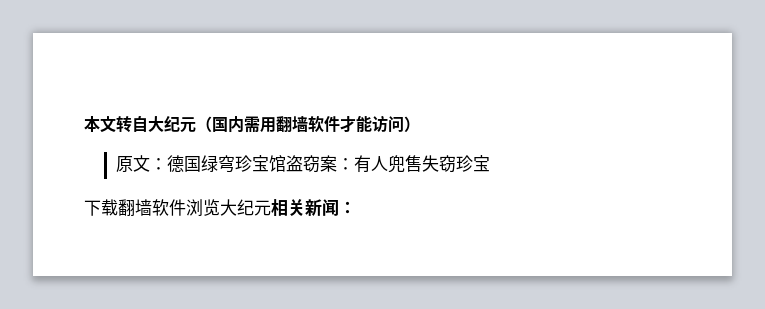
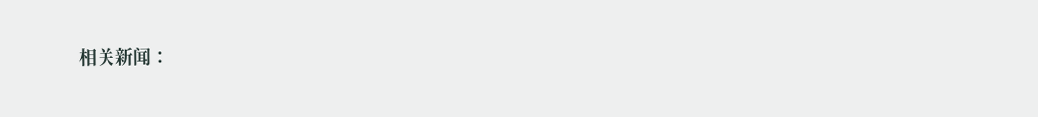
[84,115,420,133] [115,155,490,173] [84,199,271,216] 本文转自大纪元（国内需用翻墙软件才能访问） // 原文：德国绿穹珍宝馆盗窃案：有人兜售失窃珍宝 // 下载翻墙软件浏览大纪元 -> (78, 57) none

